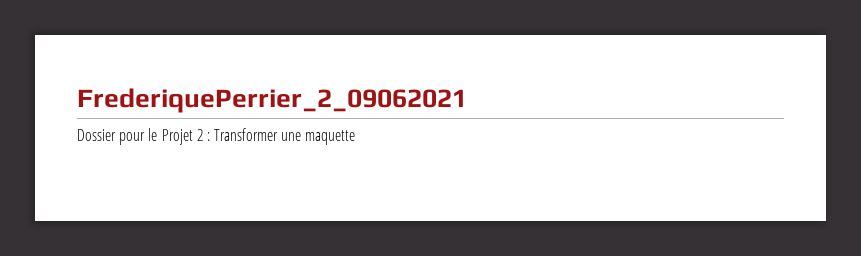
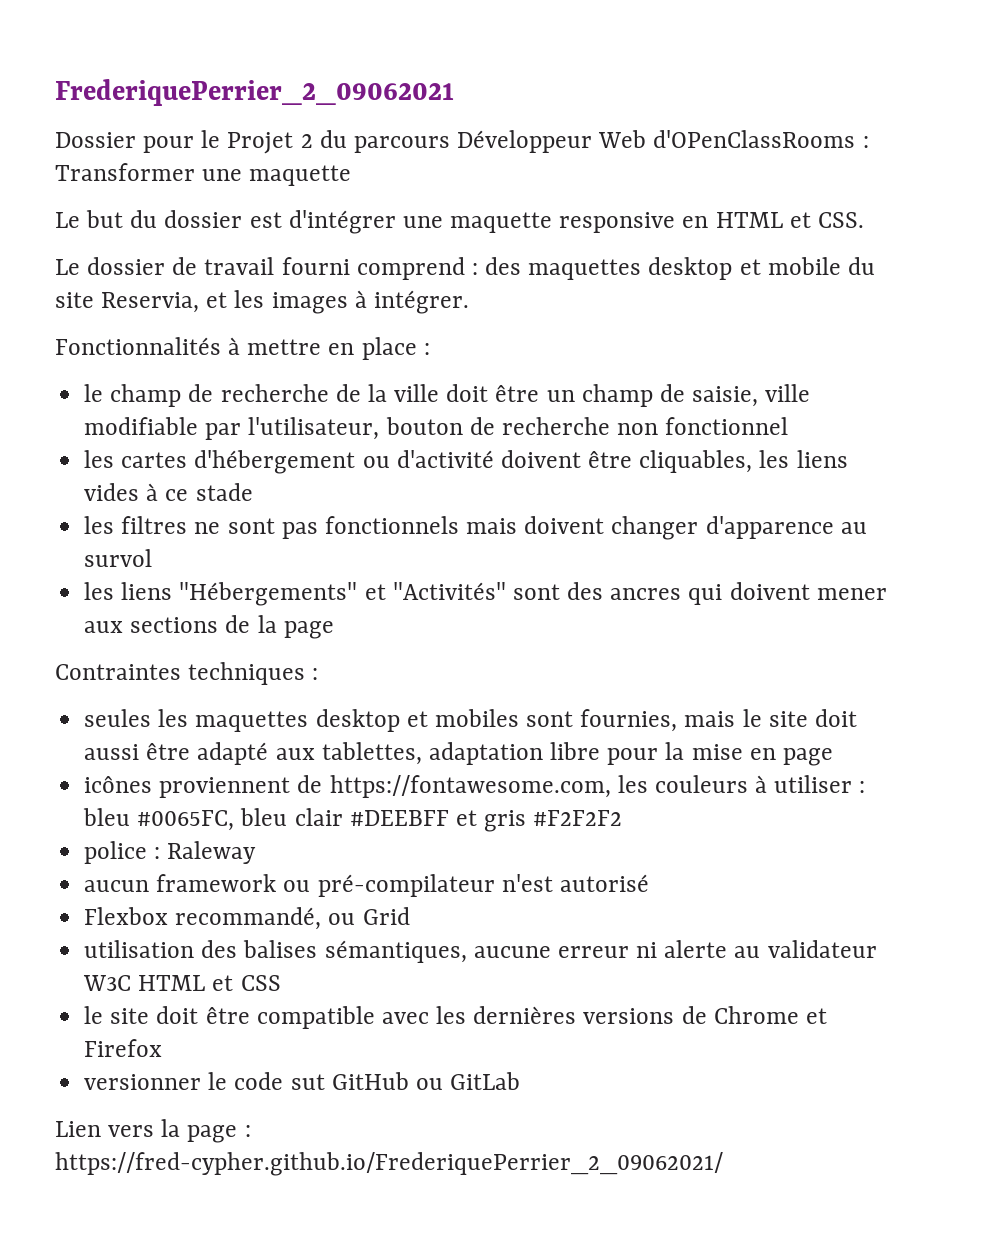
(203, 135) none -> [319,130,856,153] du parcours Développeur Web d'OPenClassRooms
(356, 137) none -> [55,210,864,234] [55,257,875,280] [55,290,469,314] [55,337,430,360] [84,384,811,407] [84,417,789,440] [84,450,848,474] [84,483,253,501] [84,516,867,540] [84,549,153,567] [84,582,887,606] [84,615,334,639] [55,662,319,685] [84,709,857,732] [84,742,833,766] [84,775,866,798] [83,808,623,832] [84,841,257,864] [84,874,649,897] [84,907,410,930] [84,940,877,963] [83,975,281,991] [84,1006,827,1029] [84,1039,163,1057] [84,1072,521,1090] [55,1119,251,1143] [55,1152,723,1176] // Le but du dossier est d'intégrer une maquette responsive en HTML et CSS. // Le dossier de travail fourni comprend : des maquettes desktop et mobile du site Reservia, et les images à intégrer. // Fonctionnalités à mettre en place : // le champ de recherche de la ville doit être un champ de saisie, ville modifiable par l'utilisateur, bouton de recherche non fonctionnel // les cartes d'hébergement ou d'activité doivent être cliquables, les liens vides à ce stade // les filtres ne sont pas fonctionnels mais doivent changer d'apparence au survol // les liens "Hébergements" et "Activités" sont des ancres qui doivent mener aux sections de la page // Contraintes techniques : // seules les maquettes desktop et mobiles sont fournies, mais le site doit aussi être adapté aux tablettes, adaptation libre pour la mise en page // icônes proviennent de https://fontawesome.com, les couleurs à utiliser : bleu #0065FC, bleu clair #DEEBFF et gris #F2F2F2 // police : Raleway // aucun framework ou pré-compilateur n'est autorisé // Flexbox recommandé, ou Grid // utilisation des balises sémantiques, aucune erreur ni alerte au validateur W3C HTML et CSS // le site doit être compatible avec les dernières versions de Chrome et Firefox // versionner le code sut GitHub ou GitLab // Lien vers la page : https://fred-cypher.github.io/FrederiquePerrier_2_09062021/

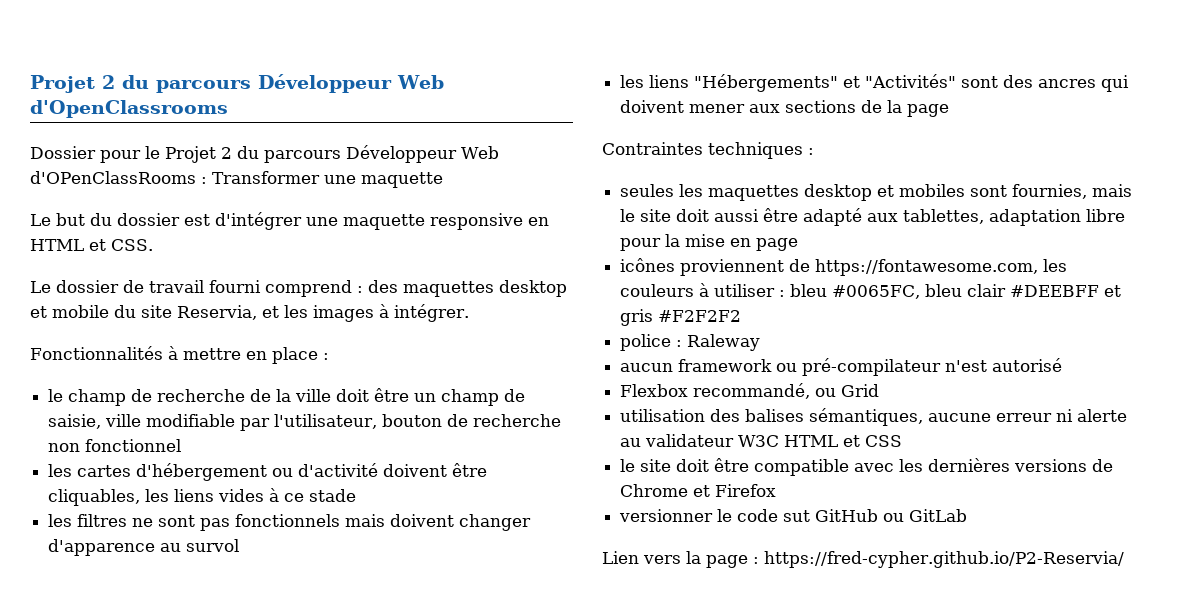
[55,79,454,106] FrederiquePerrier_2_09062021 -> [30,74,444,93] [30,100,228,118] Projet 2 du parcours Développeur Web d'OpenClassrooms
[55,1152,723,1176] https://fred-cypher.github.io/FrederiquePerrier_2_09062021/ -> [764,551,1124,568] https://fred-cypher.github.io/P2-Reservia/

